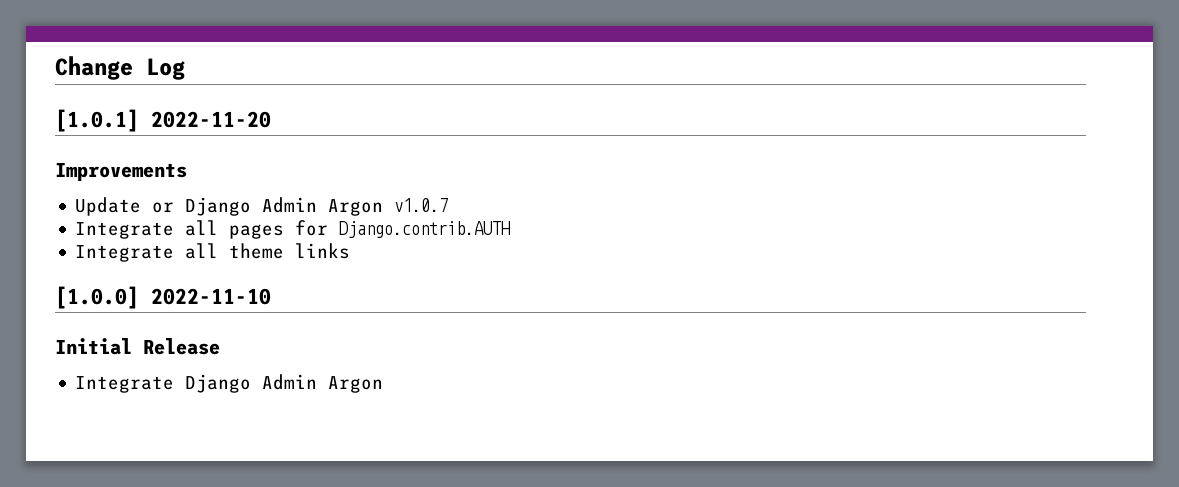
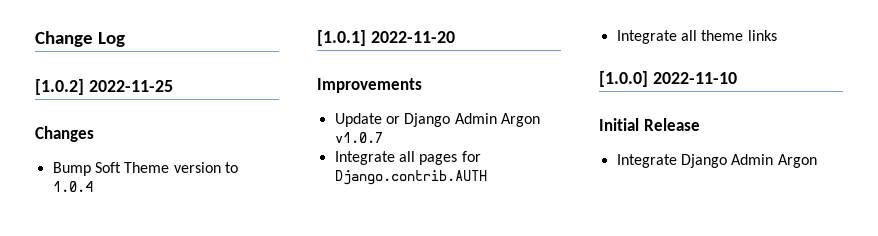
(185, 69) none -> [35,79,173,95] [35,126,94,142] [52,162,238,176] [52,181,93,192] // [1.0.2] 2022-11-25 // Changes // Bump Soft Theme version to 1.0.4

